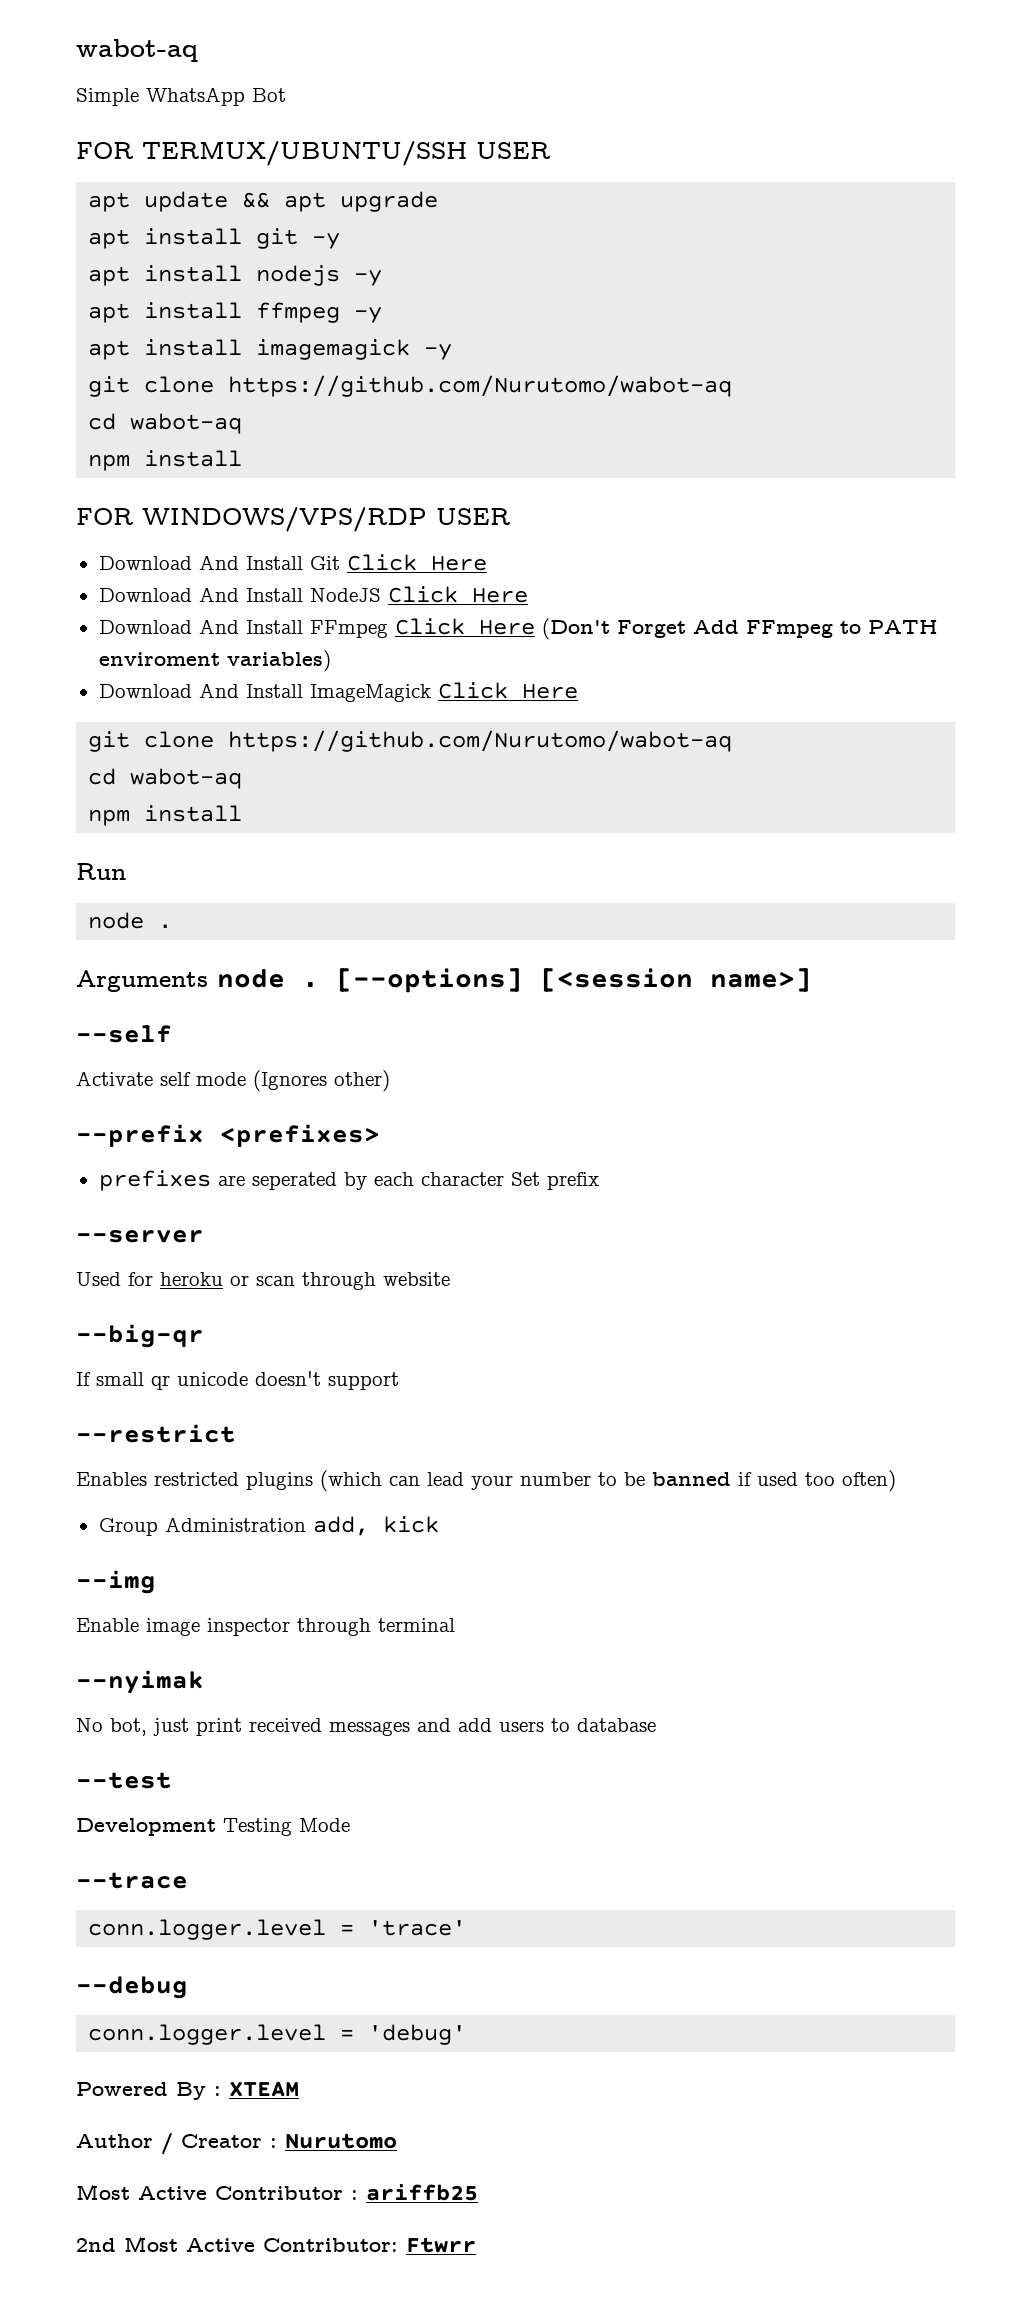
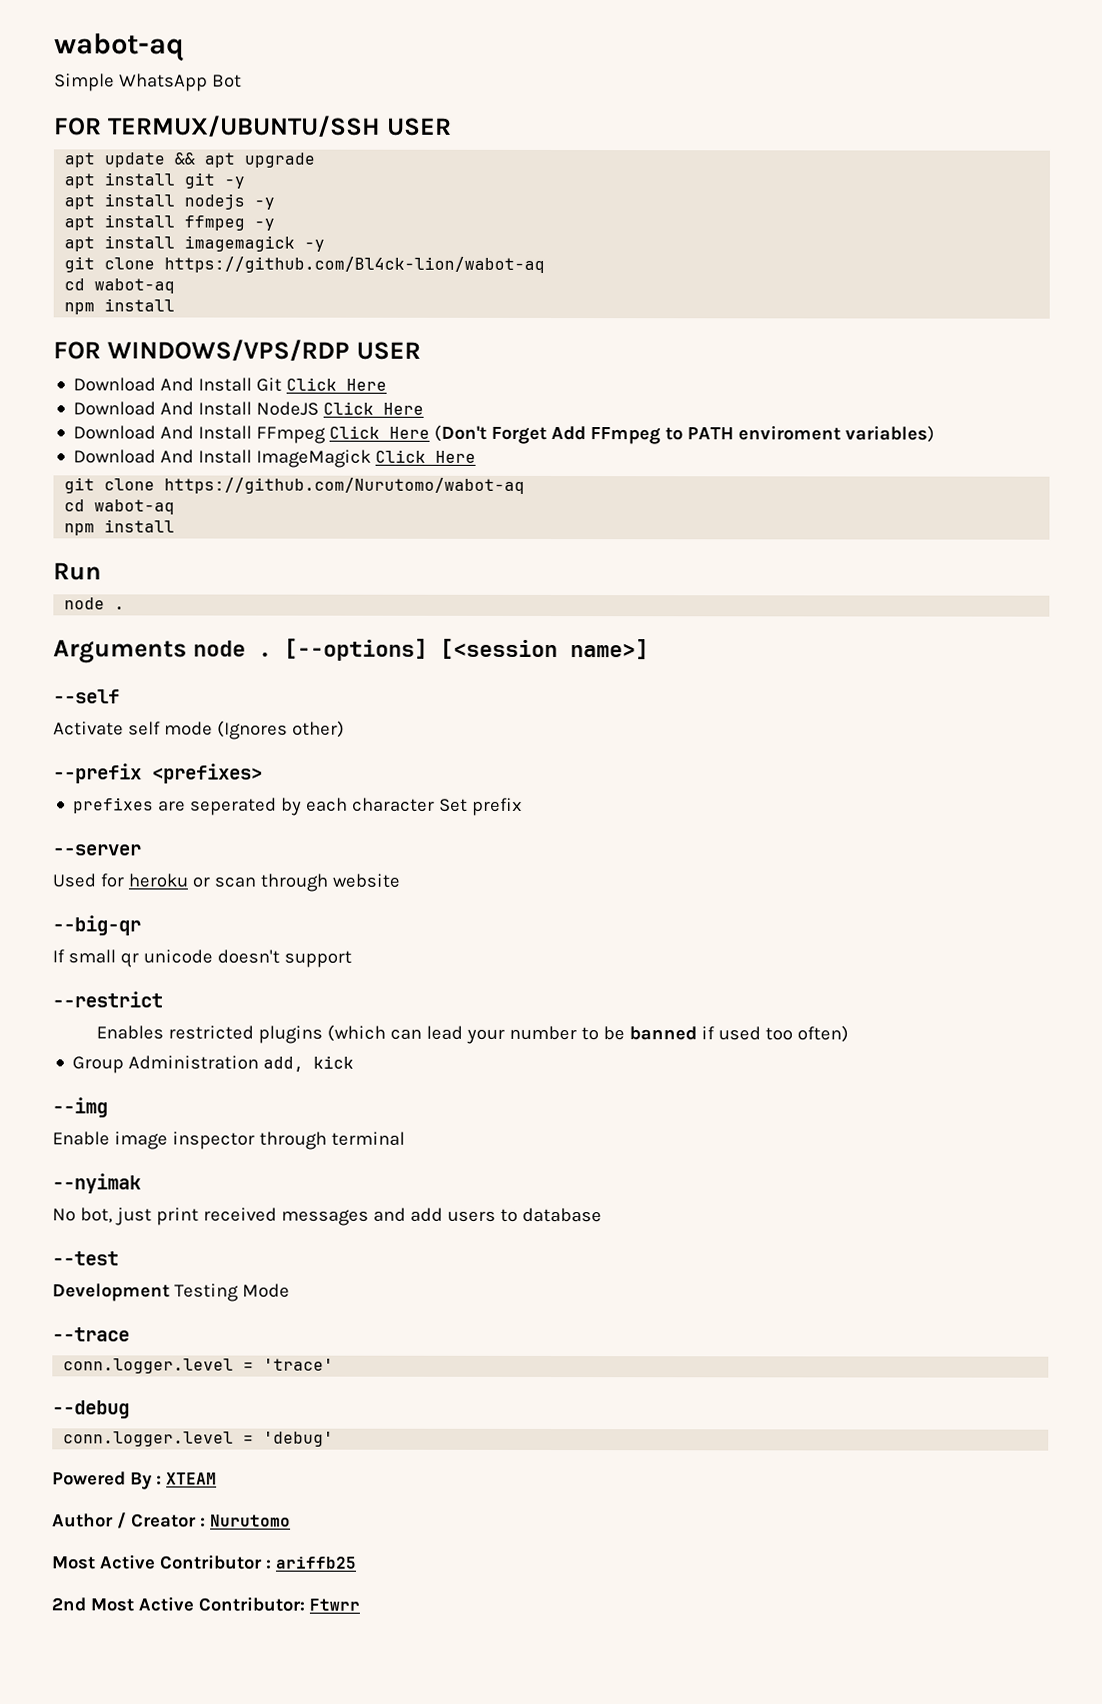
[228,375,733,397] https://github.com/Nurutomo/wabot-aq -> [164,256,546,273] https://github.com/Bl4ck-lion/wabot-aq

